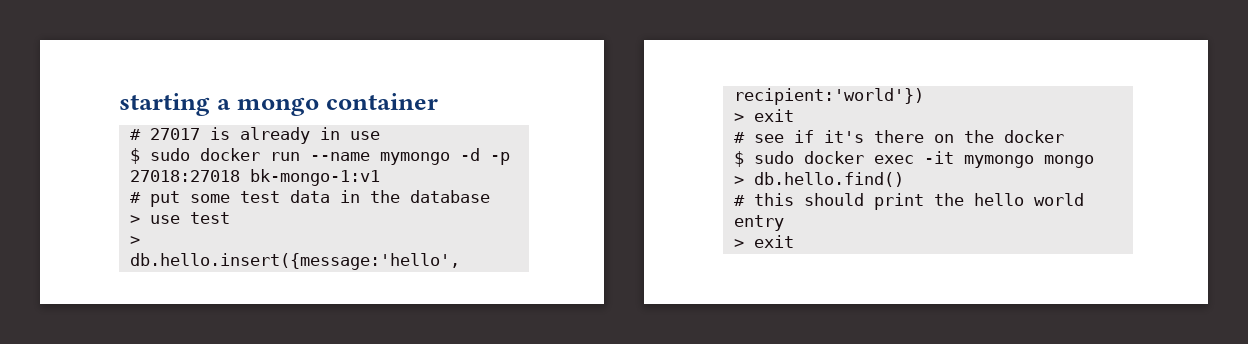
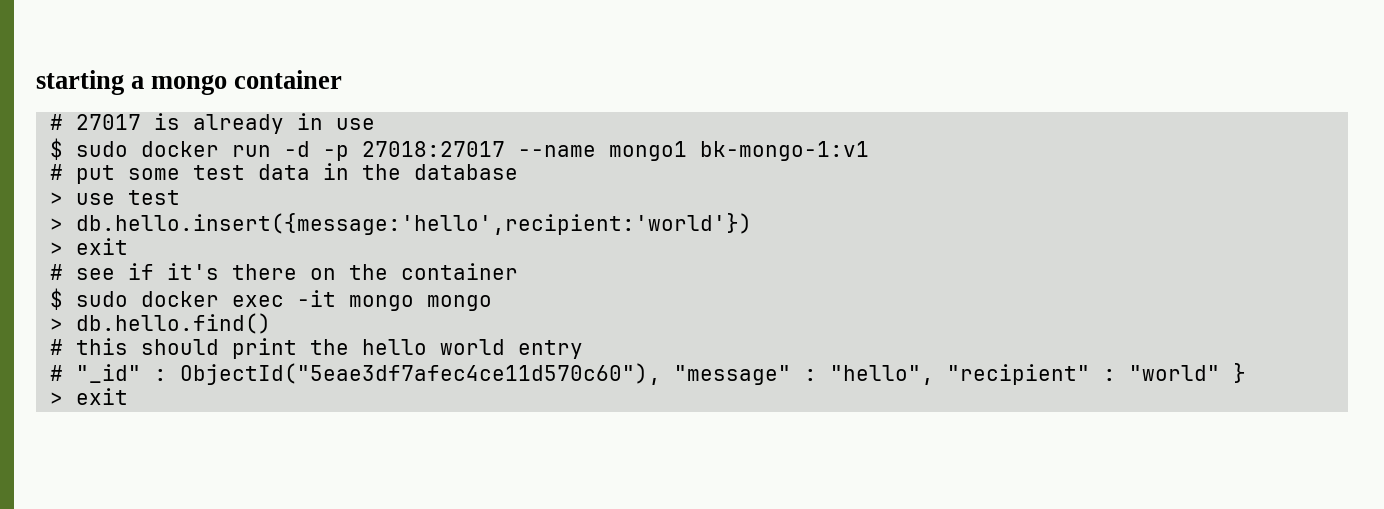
[310,148,511,165] [130,170,241,182] --name mymongo -d -p 27018:27018 -> [283,141,687,161] -d -p 27018:27017 --name mongo1
[1004,130,1065,143] docker -> [400,263,518,280] container
[964,155,1035,168] mymongo -> [348,295,414,311] mongo
(785, 223) none -> [49,363,1246,385] // # "_id" : ObjectId("5eae3df7afec4ce11d570c60"), "message" : "hello", "recipient" : "world" }

